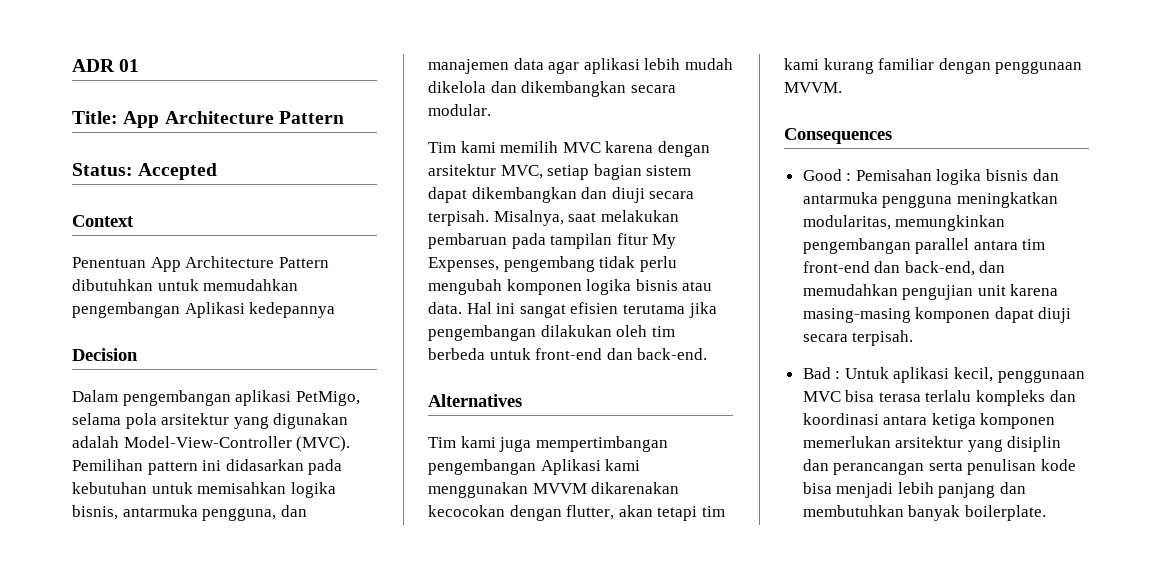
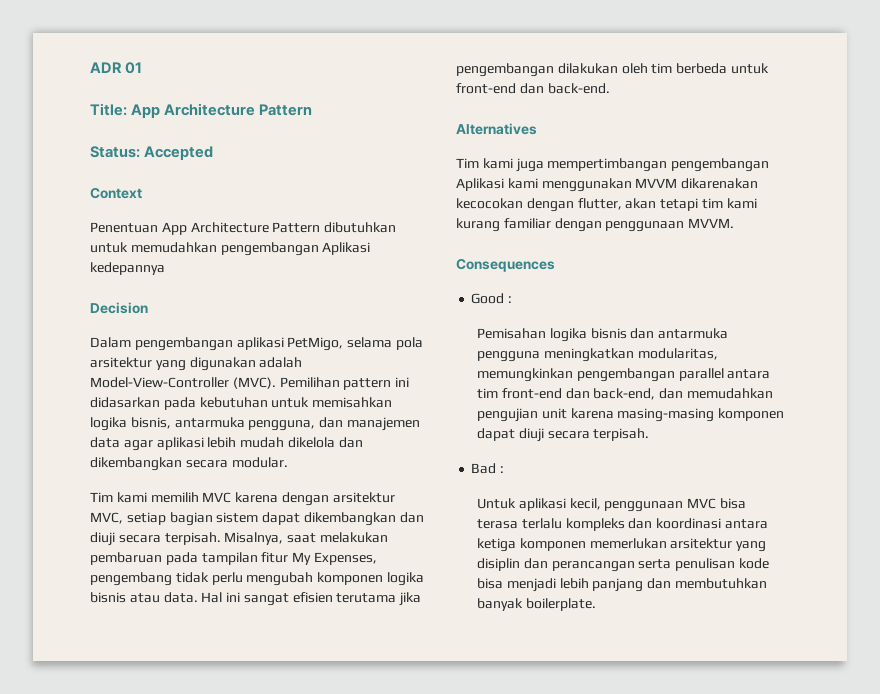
(852, 177) none -> (513, 299) //
(841, 375) none -> (505, 469) //

